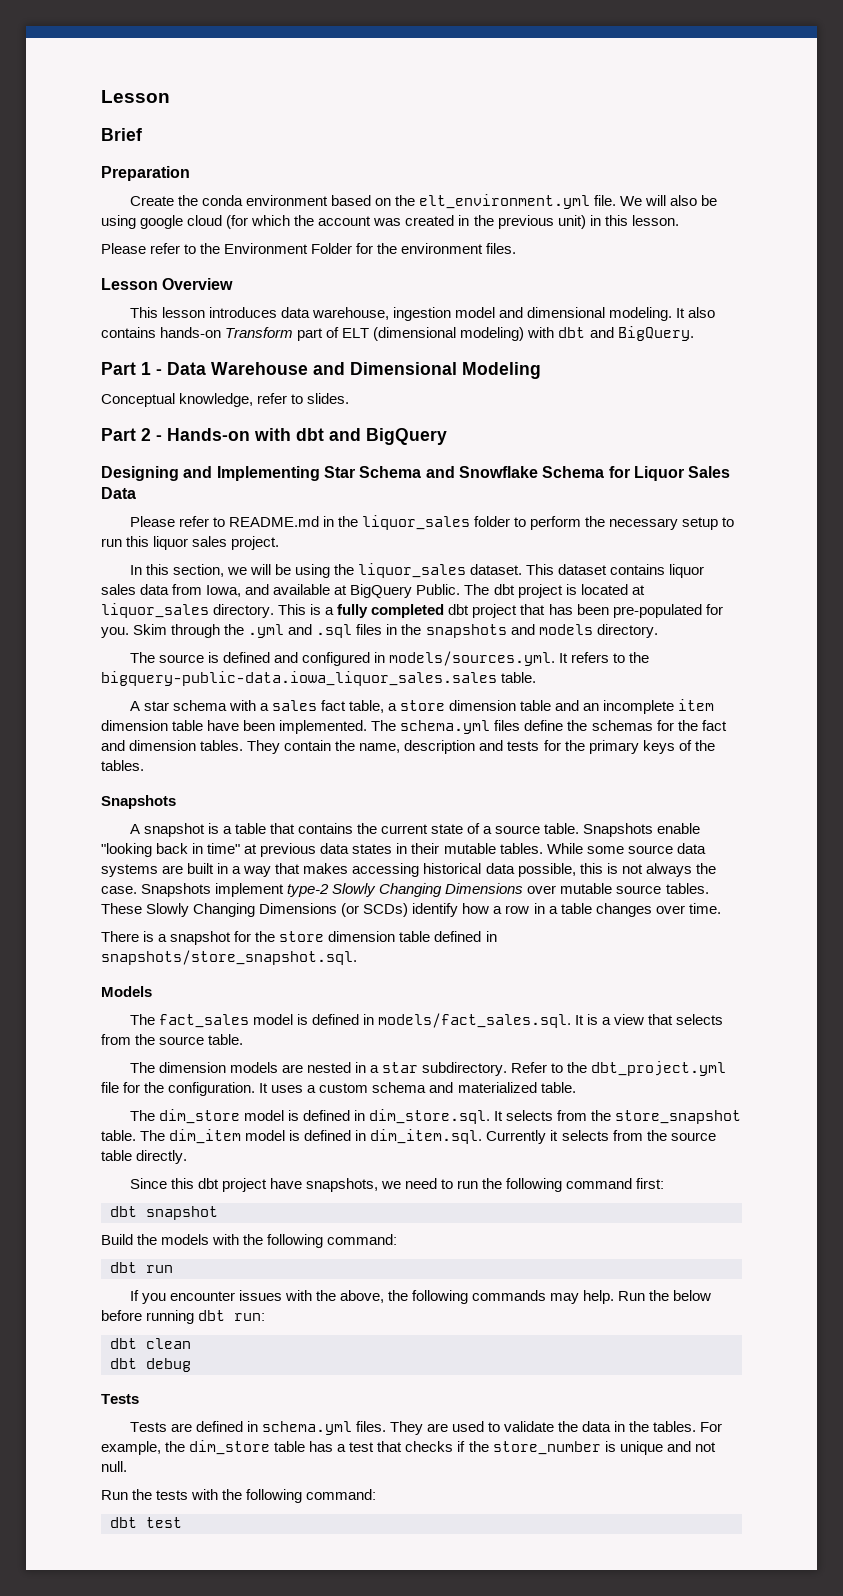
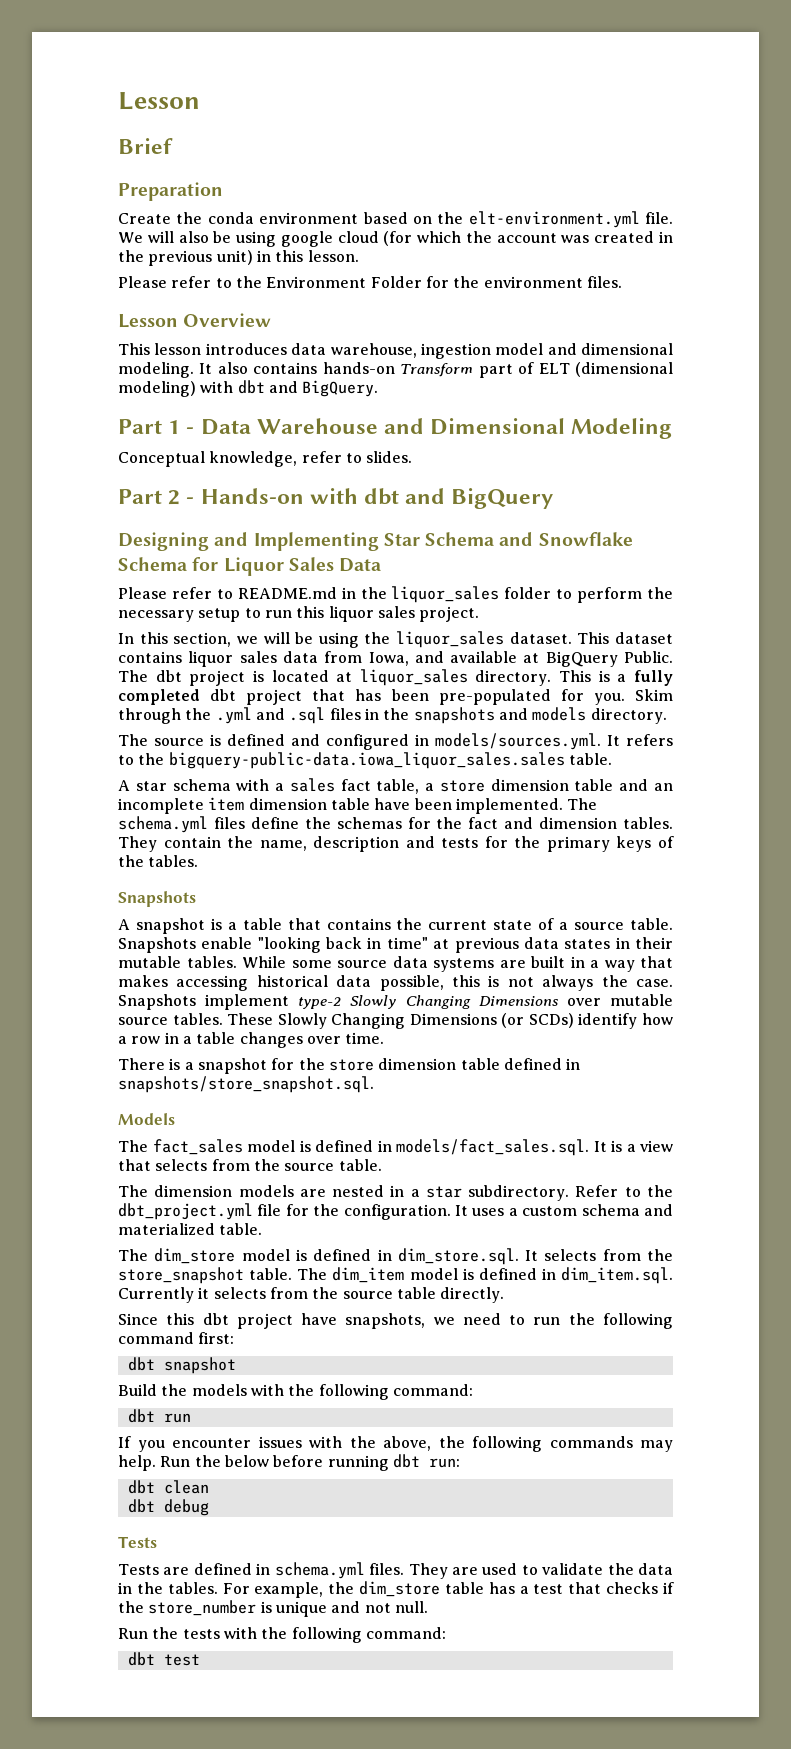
[418,194,590,209] elt_environment.yml -> [468,211,640,228] elt-environment.yml

